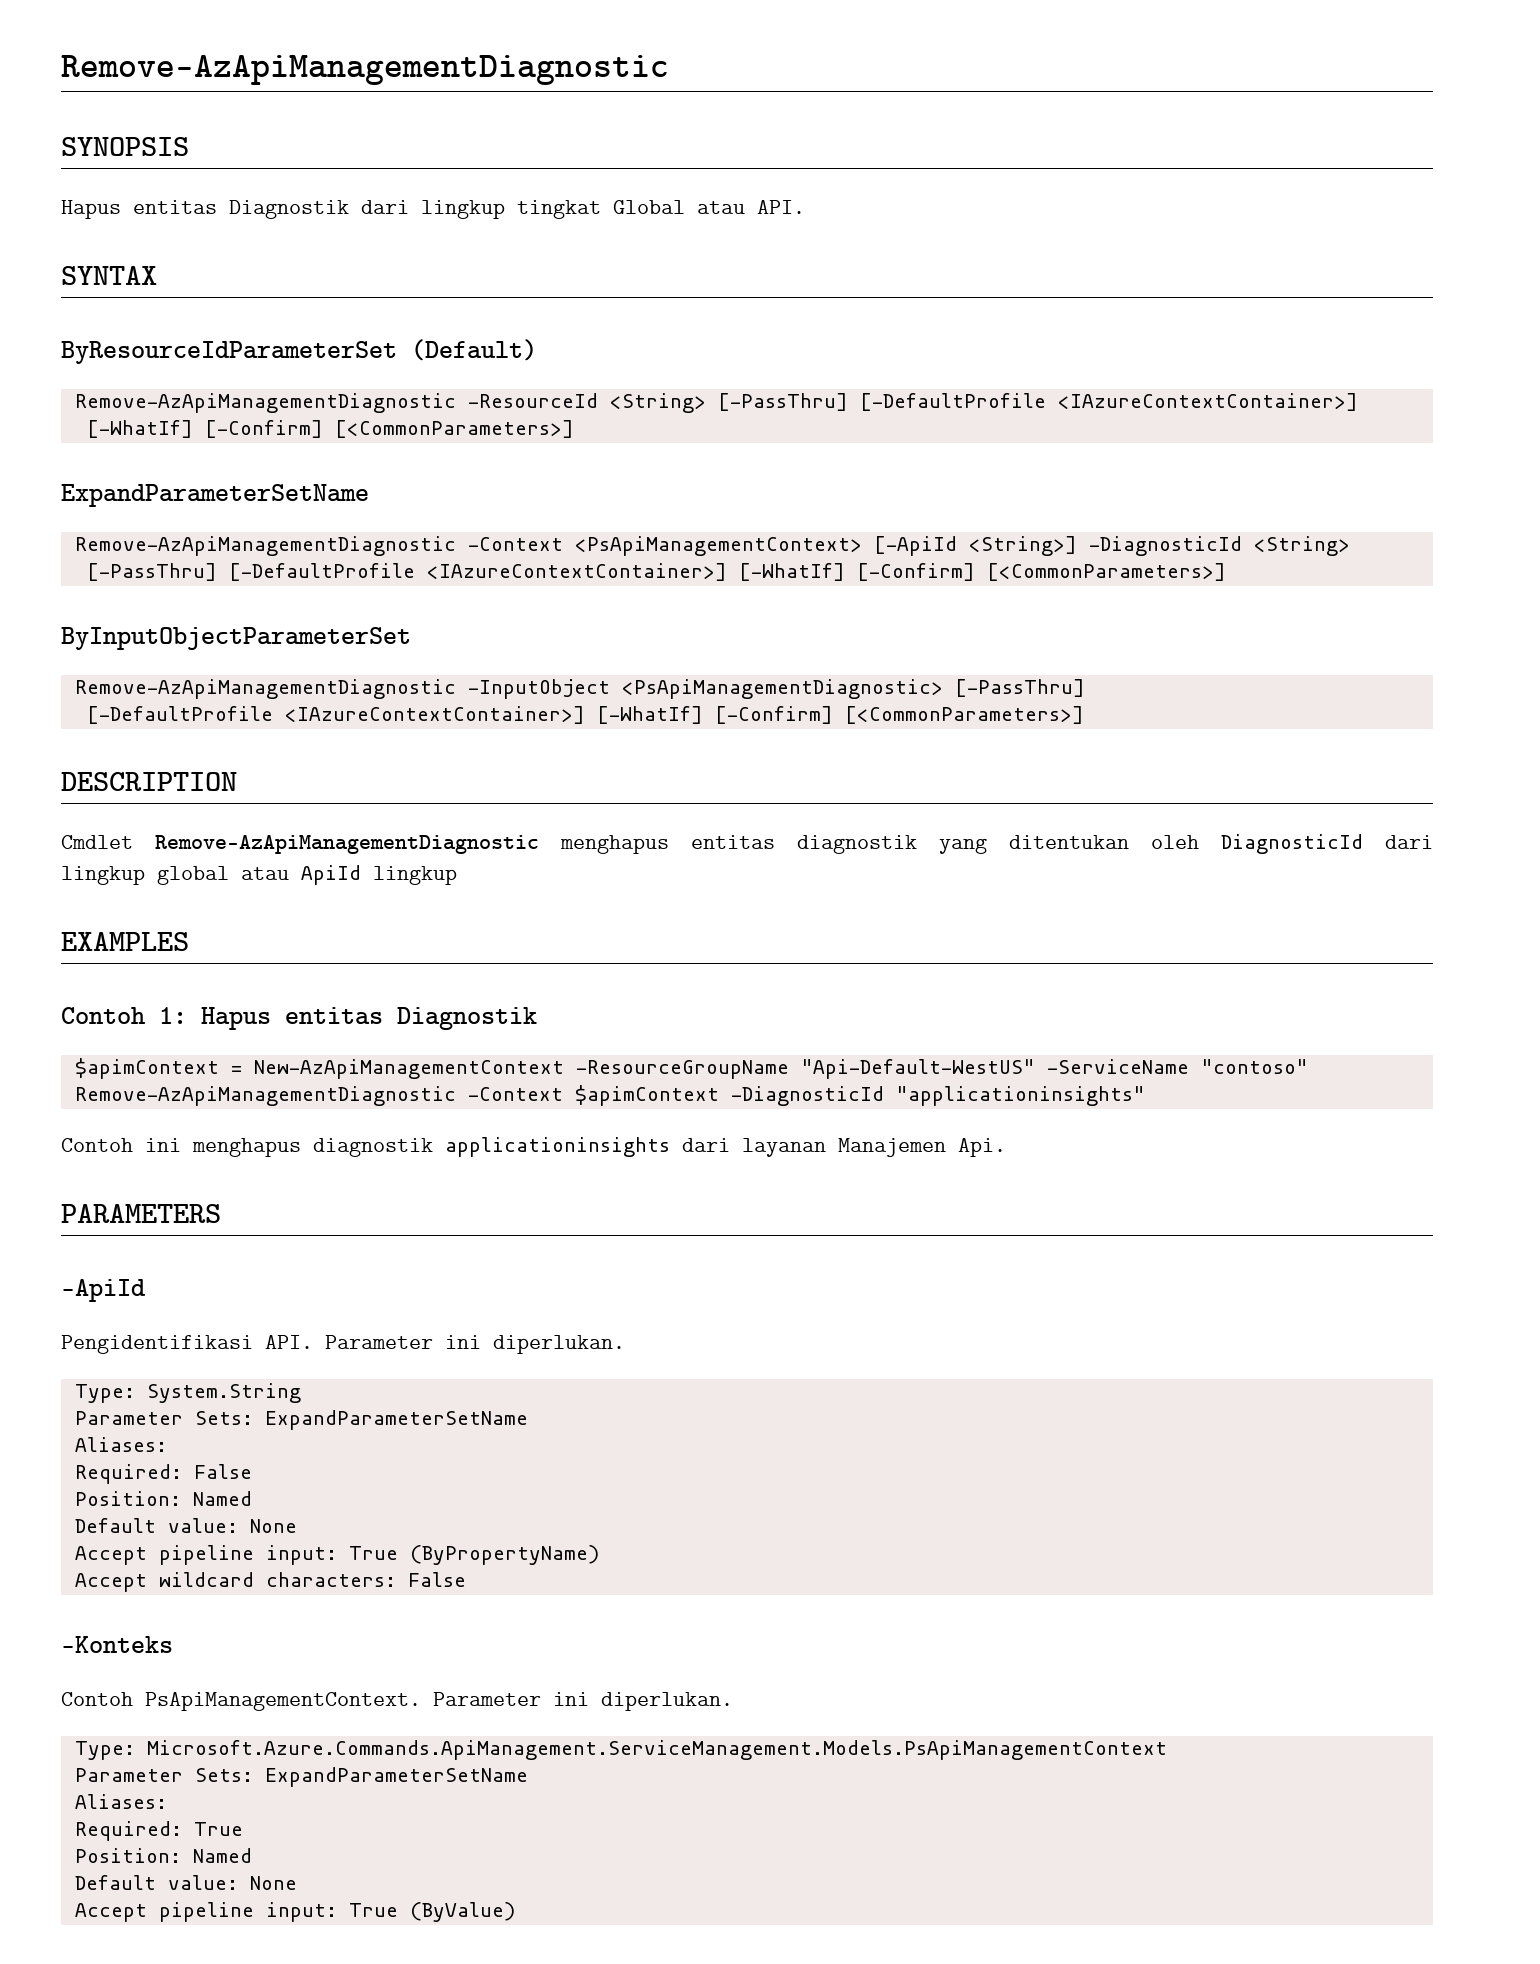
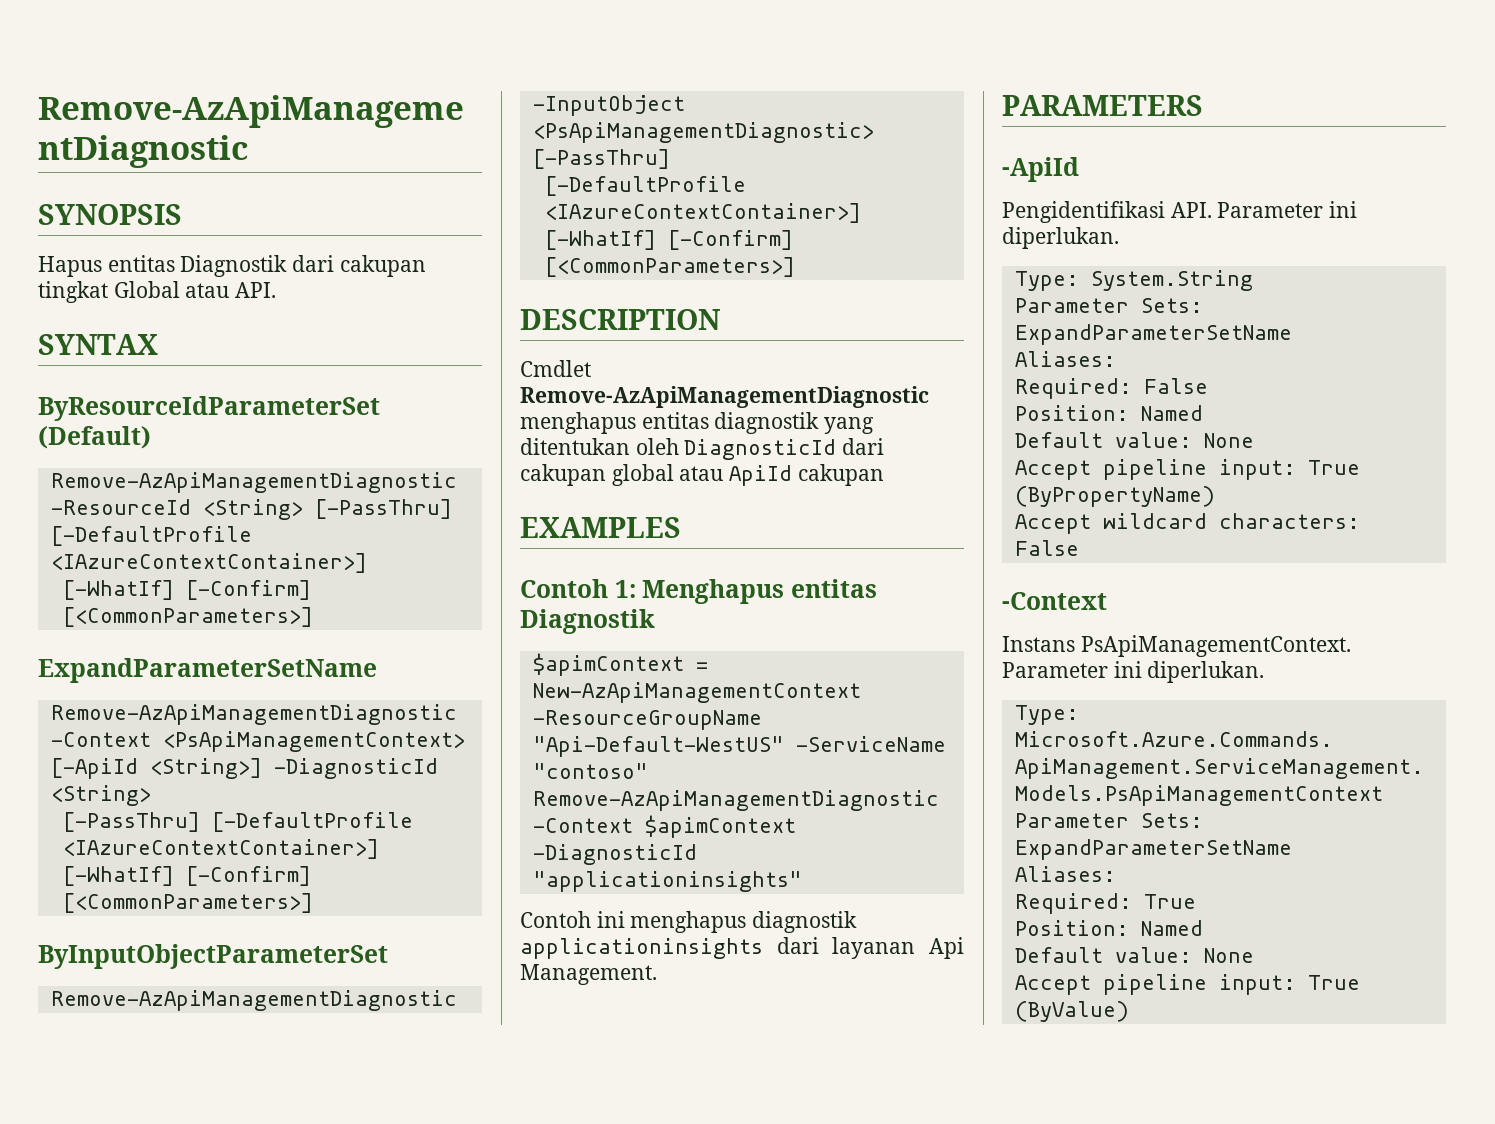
[421,200,505,219] lingkup -> [339,255,426,277] cakupan
[61,866,145,885] lingkup -> [520,464,606,486] cakupan
[373,866,457,885] lingkup -> [797,464,884,486] cakupan
[201,1007,271,1030] Hapus -> [642,579,785,604] Menghapus
[838,1138,1006,1157] Manajemen Api. -> [929,937,964,959] [520,964,657,985] Api Management.
[61,1636,173,1653] [61,1692,133,1706] -Konteks // Contoh -> [1002,592,1107,610] [1002,636,1075,652] -Context // Instans

